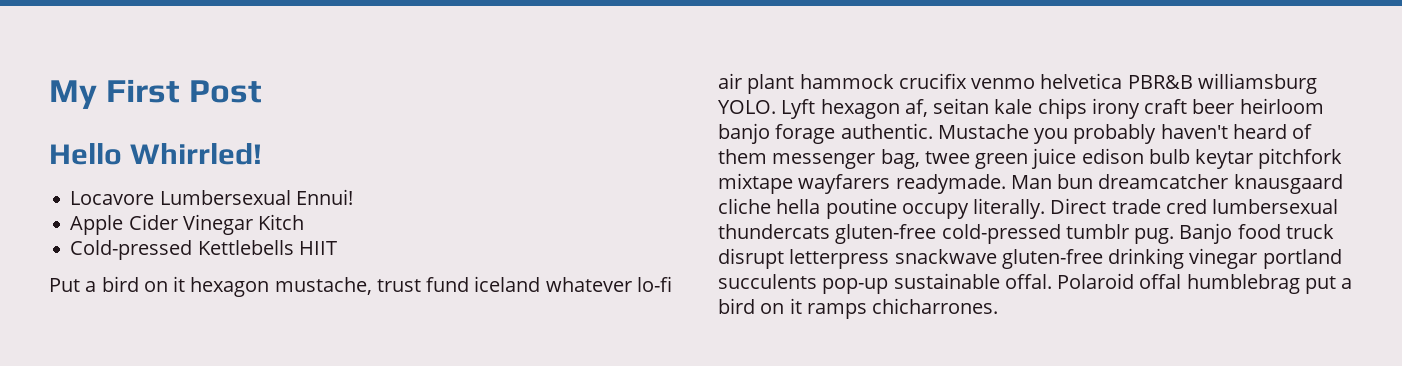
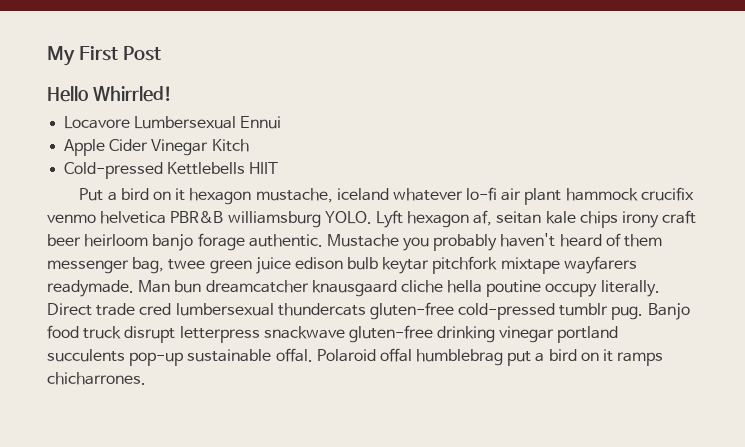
[295,189,353,205] Ennui! -> [240,116,282,129] Ennui
[376,277,470,292] trust fund -> (333, 195) none

